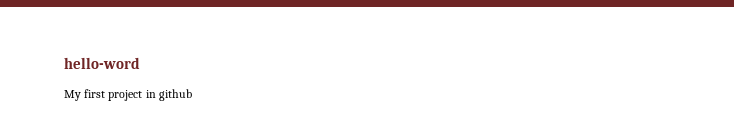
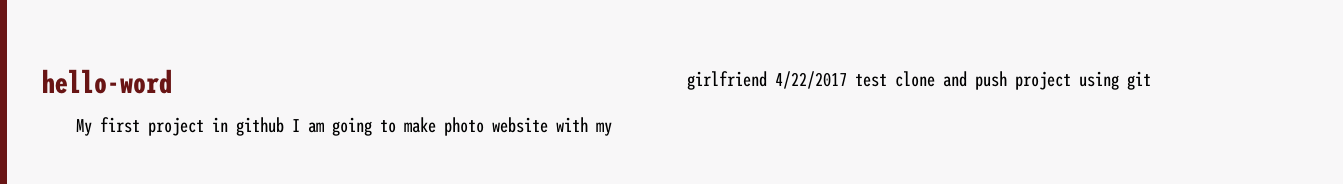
(192, 95) none -> [291,117,612,136] [687,71,1151,90] I am going to make photo website with my girlfriend 4/22/2017 test clone and push project using git

